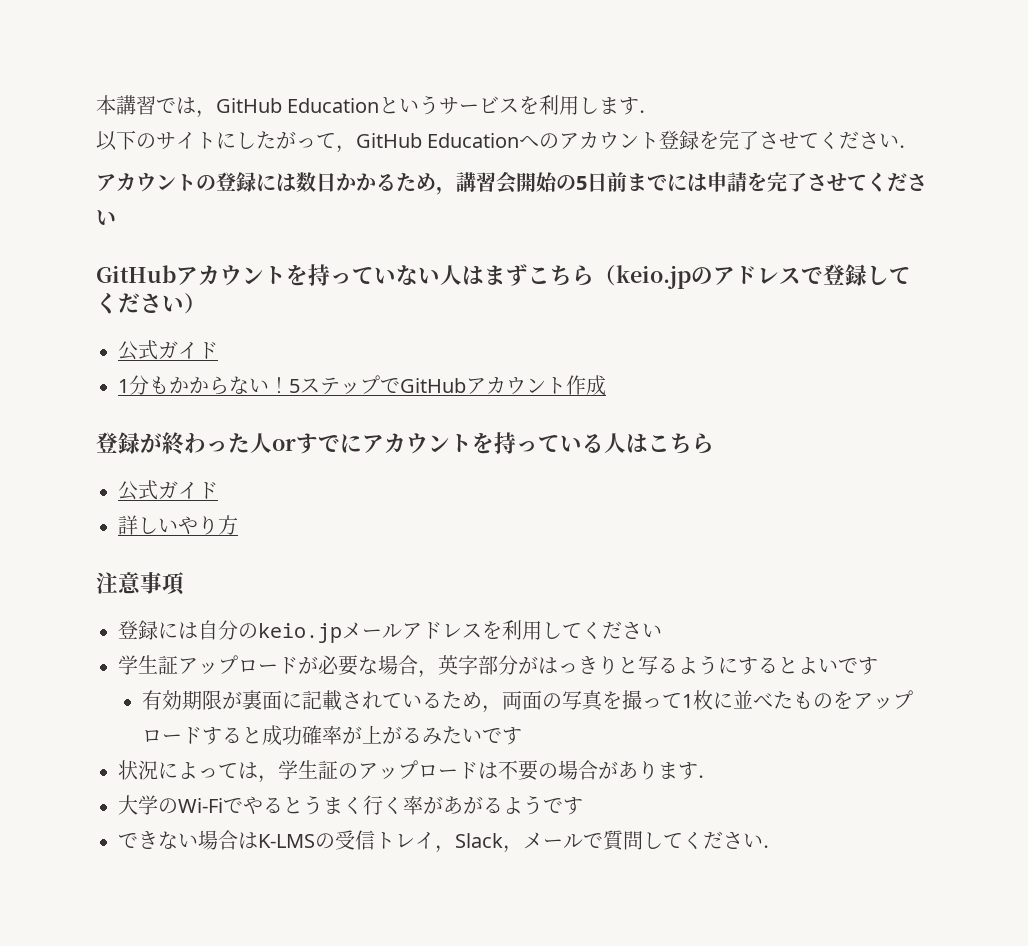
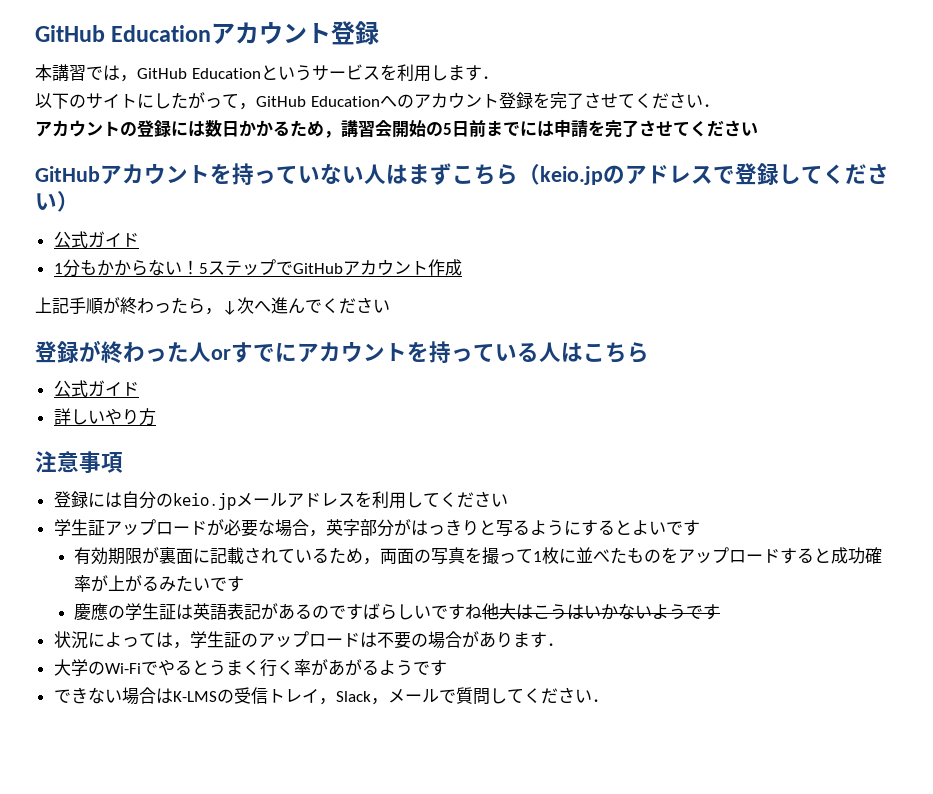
(96, 105) none -> [35,21,380,45] GitHub Educationアカウント登録 //
(606, 385) none -> [35,297,390,315] // 上記手順が終わったら，↓次へ進んでください
(522, 736) none -> [74,603,721,620] // 慶應の学生証は英語表記があるのですばらしいですね他大はこうはいかないようです

